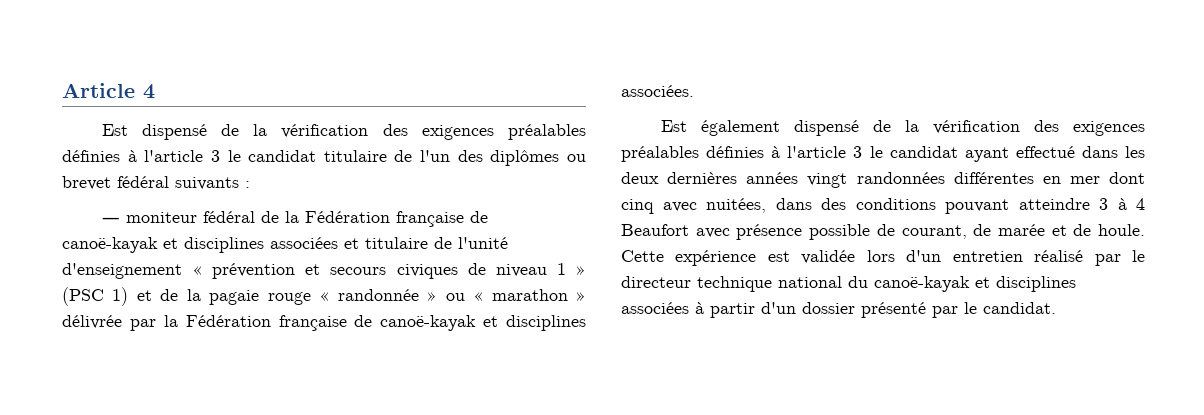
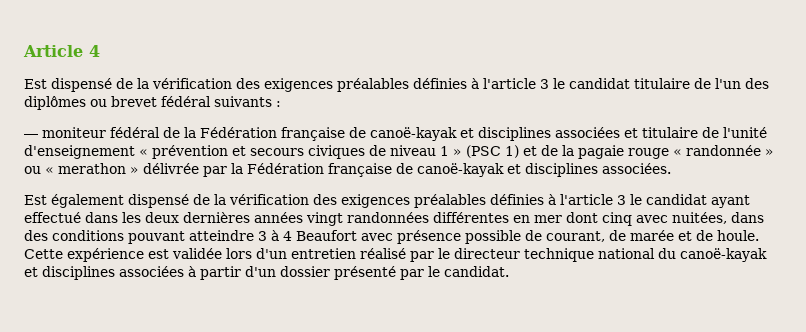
[491,289,568,301] marathon -> [58,163,126,174] merathon

